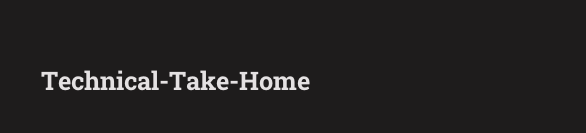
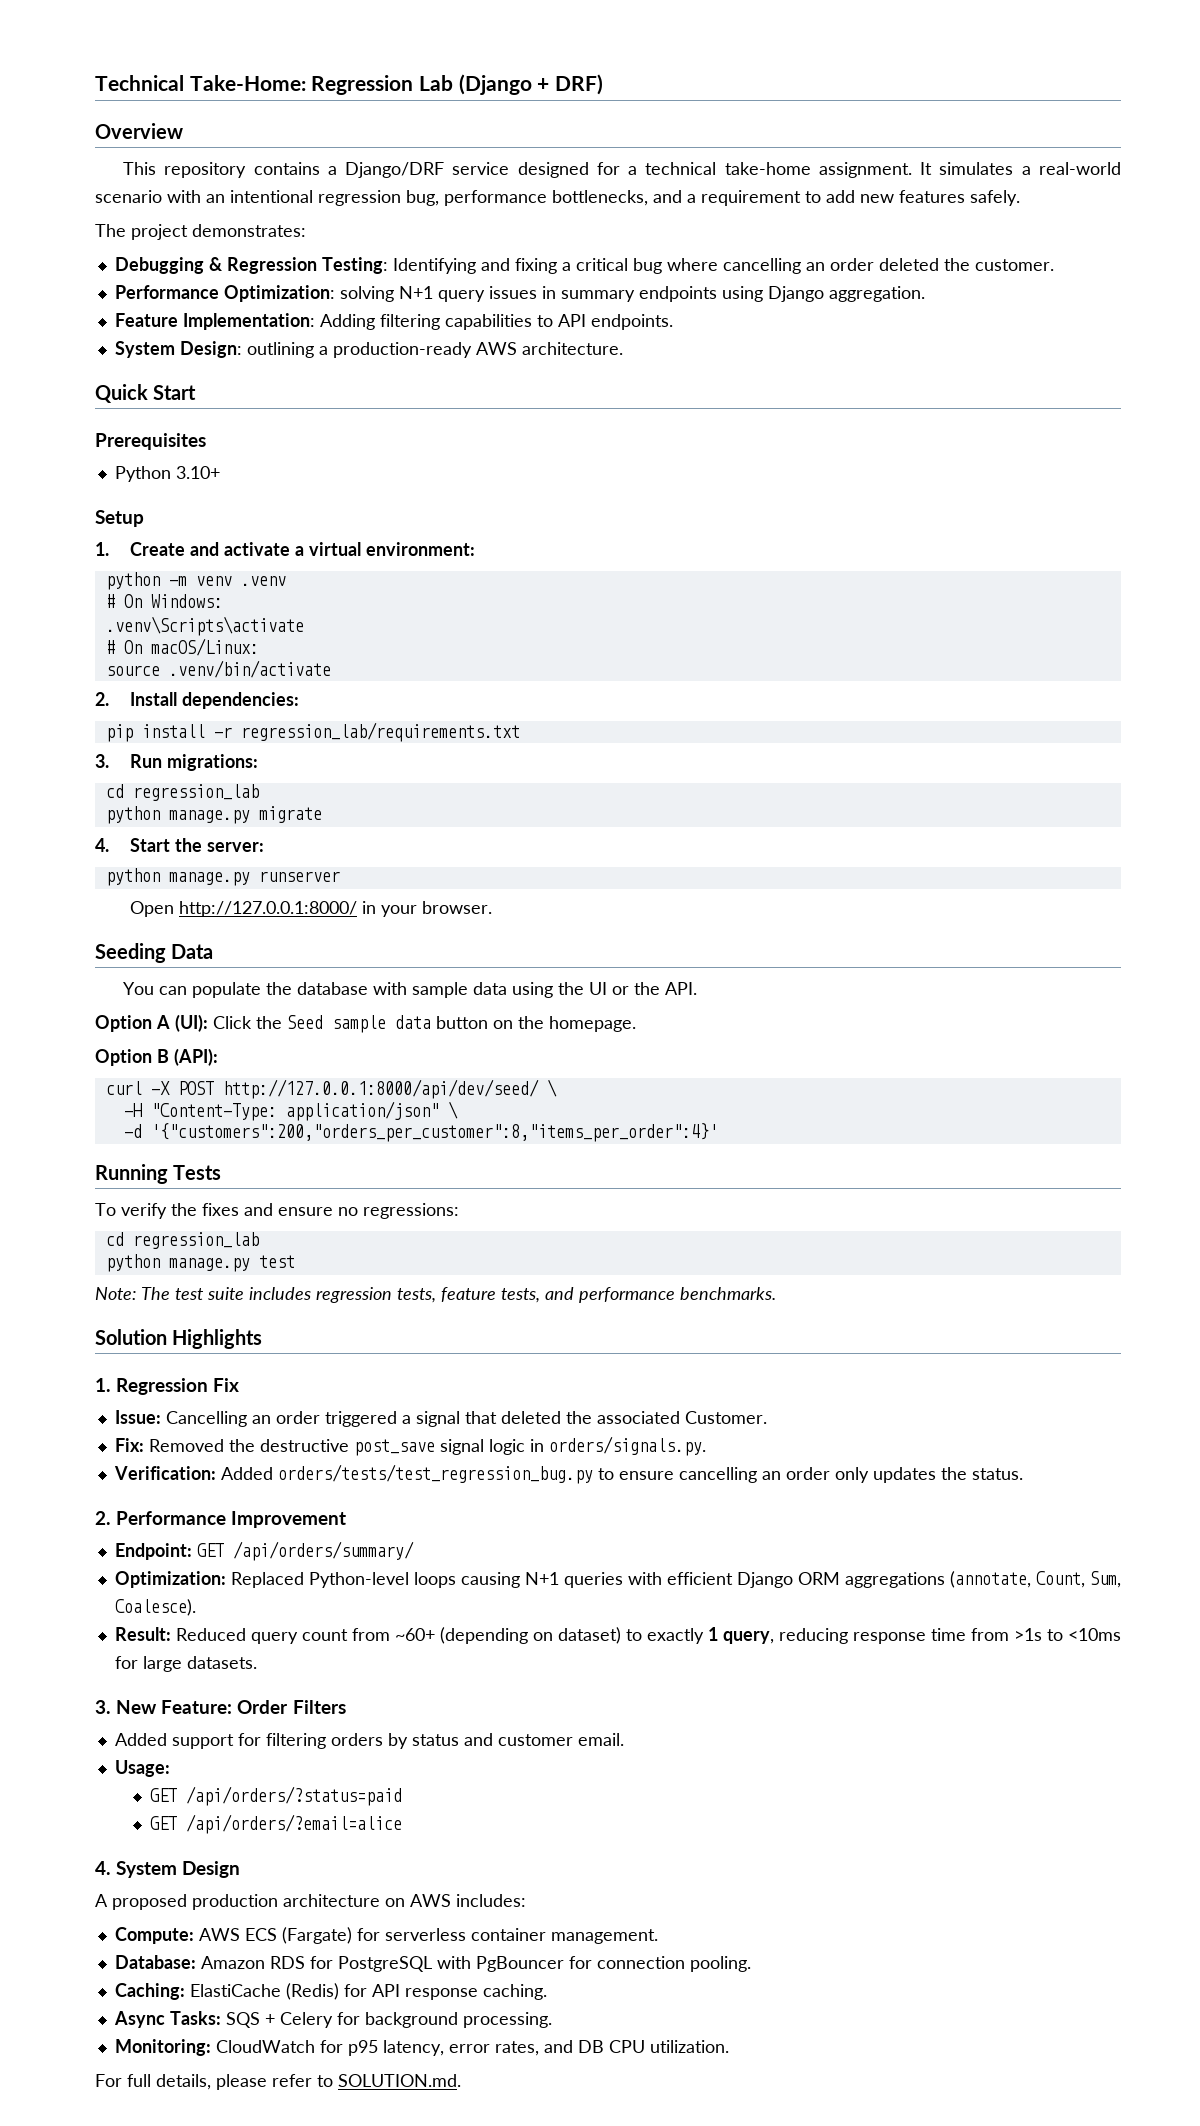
[41,70,310,91] Technical-Take-Home -> [95,74,604,95] [95,123,183,139] [123,162,1121,178] [95,190,1020,206] [95,224,306,240] [114,257,1054,274] [114,285,925,302] [114,313,673,330] [114,341,623,358] [95,384,197,403] [95,433,206,450] [114,466,220,482] [95,510,144,527] [95,542,476,556] [105,572,286,590] [105,594,223,608] [105,616,304,636] [105,638,259,656] [105,660,331,678] [95,692,300,709] [105,722,520,742] [95,754,259,771] [105,784,259,801] [105,806,322,824] [95,838,265,852] [105,868,340,886] [130,901,493,917] [95,943,214,963] [123,982,698,998] [95,1014,636,1033] [95,1048,218,1066] [105,1079,557,1099] [123,1101,458,1121] [123,1123,718,1142] [95,1164,222,1184] [95,1203,459,1219] [105,1232,259,1249] [105,1254,295,1272] [95,1287,776,1303] [95,1329,263,1349] [95,1378,240,1395] [114,1410,767,1427] [114,1436,706,1456] [113,1464,1023,1484] [95,1511,347,1528] [114,1541,414,1561] [114,1571,1122,1588] [114,1599,196,1616] [114,1627,1121,1644] [114,1656,257,1672] [95,1700,346,1714] [114,1733,624,1749] [114,1760,170,1777] [150,1786,403,1806] [150,1814,403,1834] [95,1861,241,1878] [95,1894,526,1910] [114,1927,658,1944] [114,1955,751,1972] [114,1983,547,2000] [113,2011,552,2028] [114,2039,729,2056] [95,2074,461,2090] Technical Take-Home: Regression Lab (Django + DRF) // Overview // This repository contains a Django/DRF service designed for a technical take-home assignment. It simulates a real-world scenario with an intentional regression bug, performance bottlenecks, and a requirement to add new features safely. // The project demonstrates: // Debugging & Regression Testing: Identifying and fixing a critical bug where cancelling an order deleted the customer. // Performance Optimization: solving N+1 query issues in summary endpoints using Django aggregation. // Feature Implementation: Adding filtering capabilities to API endpoints. // System Design: outlining a production-ready AWS architecture. // Quick Start // Prerequisites // Python 3.10+ // Setup // 1. Create and activate a virtual environment: // python -m venv .venv // # On Windows: // .venv\Scripts\activate // # On macOS/Linux: // source .venv/bin/activate // 2. Install dependencies: // pip install -r regression_lab/requirements.txt // 3. Run migrations: // cd regression_lab // python manage.py migrate // 4. Start the server: // python manage.py runserver // Open http://127.0.0.1:8000/ in your browser. // Seeding Data // You can populate the database with sample data using the UI or the API. // Option A (UI): Click the Seed sample data button on the homepage. // Option B (API): // curl -X POST http://127.0.0.1:8000/api/dev/seed/ \ // -H "Content-Type: application/json" \ // -d '{"customers":200,"orders_per_customer":8,"items_per_order":4}' // Running Tests // To verify the fixes and ensure no regressions: // cd regression_lab // python manage.py test // Note: The test suite includes regression tests, feature tests, and performance benchmarks. // Solution Highlights // 1. Regression Fix // Issue: Cancelling an order triggered a signal that deleted the associated Customer. // Fix: Removed the destructive post_save signal logic in orders/signals.py. // Verification: Added orders/tests/test_regression_bug.py to ensure cancelling an order only updates the status. // 2. Performance Improvement // Endpoint: GET /api/orders/summary/ // Optimization: Replaced Python-level loops causing N+1 queries with efficient Django ORM aggregations (annotate, Count, Sum, Coalesce). // Result: Reduced query count from ~60+ (depending on dataset) to exactly 1 query, reducing response time from >1s to <10ms for large datasets. // 3. New Feature: Order Filters // Added support for filtering orders by status and customer email. // Usage: // GET /api/orders/?status=paid // GET /api/orders/?email=alice // 4. System Design // A proposed production architecture on AWS includes: // Compute: AWS ECS (Fargate) for serverless container management. // Database: Amazon RDS for PostgreSQL with PgBouncer for connection pooling. // Caching: ElastiCache (Redis) for API response caching. // Async Tasks: SQS + Celery for background processing. // Monitoring: CloudWatch for p95 latency, error rates, and DB CPU utilization. // For full details, please refer to SOLUTION.md.

